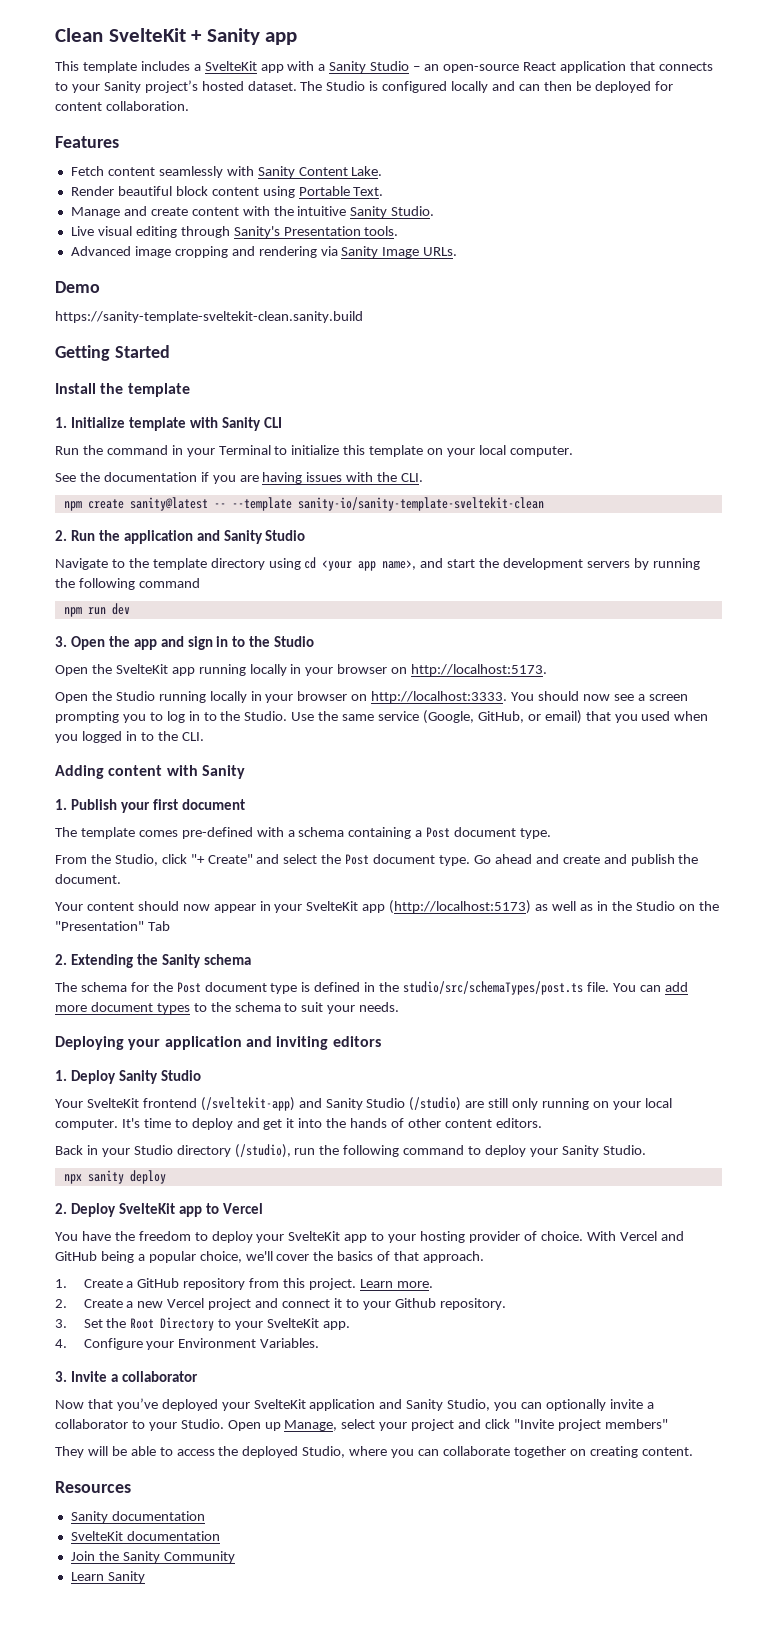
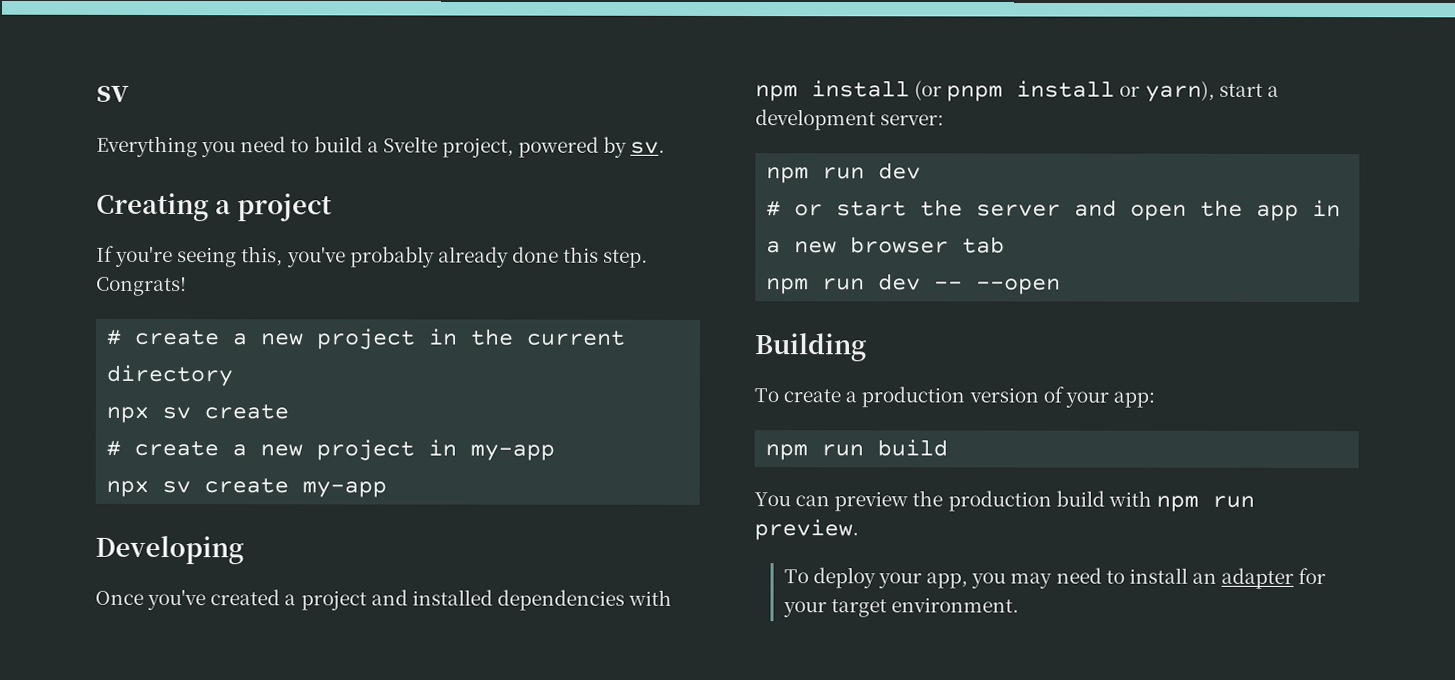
[55,28,298,45] [55,61,713,73] [55,80,673,93] [55,101,189,111] [55,136,119,148] [70,166,383,178] [70,186,384,198] [70,206,435,218] [70,226,399,238] [70,246,458,258] [55,281,100,293] [55,311,363,323] [55,345,170,361] [55,383,190,397] [55,417,282,431] [55,445,573,457] [55,472,424,484] [63,497,544,511] [55,530,306,544] [55,557,700,571] [55,578,200,590] [63,603,130,617] [55,636,315,650] [55,664,548,676] [55,691,688,703] [55,710,709,724] [55,731,204,743] [55,765,245,779] [55,799,245,813] [55,827,552,839] [55,854,699,866] [55,874,121,884] [55,900,719,914] [55,921,170,931] [55,954,251,968] [55,981,688,995] [55,1002,400,1014] [55,1036,381,1050] [55,1070,201,1084] [55,1097,672,1111] [55,1118,542,1130] [55,1144,646,1158] [63,1170,166,1184] [55,1203,263,1217] [55,1231,684,1243] [55,1251,485,1263] [55,1278,433,1290] [55,1298,506,1310] [55,1317,351,1331] [55,1338,320,1350] [55,1371,198,1382] [55,1398,654,1411] [55,1419,668,1431] [55,1446,693,1458] [55,1481,131,1493] [70,1511,205,1523] [70,1531,220,1541] [70,1551,235,1563] [70,1571,145,1583] Clean SvelteKit + Sanity app // This template includes a SvelteKit app with a Sanity Studio – an open-source React application that connects to your Sanity project’s hosted dataset. The Studio is configured locally and can then be deployed for content collaboration. // Features // Fetch content seamlessly with Sanity Content Lake. // Render beautiful block content using Portable Text. // Manage and create content with the intuitive Sanity Studio. // Live visual editing through Sanity's Presentation tools. // Advanced image cropping and rendering via Sanity Image URLs. // Demo // https://sanity-template-sveltekit-clean.sanity.build // Getting Started // Install the template // 1. Initialize template with Sanity CLI // Run the command in your Terminal to initialize this template on your local computer. // See the documentation if you are having issues with the CLI. // npm create sanity@latest -- --template sanity-io/sanity-template-sveltekit-clean // 2. Run the application and Sanity Studio // Navigate to the template directory using cd <your app name>, and start the development servers by running the following command // npm run dev // 3. Open the app and sign in to the Studio // Open the SvelteKit app running locally in your browser on http://localhost:5173. // Open the Studio running locally in your browser on http://localhost:3333. You should now see a screen prompting you to log in to the Studio. Use the same service (Google, GitHub, or email) that you used when you logged in to the CLI. // Adding content with Sanity // 1. Publish your first document // The template comes pre-defined with a schema containing a Post document type. // From the Studio, click "+ Create" and select the Post document type. Go ahead and create and publish the document. // Your content should now appear in your SvelteKit app (http://localhost:5173) as well as in the Studio on the "Presentation" Tab // 2. Extending the Sanity schema // The schema for the Post document type is defined in the studio/src/schemaTypes/post.ts file. You can add more document types to the schema to suit your needs. // Deploying your application and inviting editors // 1. Deploy Sanity Studio // Your SvelteKit frontend (/sveltekit-app) and Sanity Studio (/studio) are still only running on your local computer. It's time to deploy and get it into the hands of other content editors. // Back in your Studio directory (/studio), run the following command to deploy your Sanity Studio. // npx sanity deploy // 2. Deploy SvelteKit app to Vercel // You have the freedom to deploy your SvelteKit app to your hosting provider of choice. With Vercel and GitHub being a popular choice, we'll cover the basics of that approach. // 1. Create a GitHub repository from this project. Learn more. // 2. Create a new Vercel project and connect it to your Github repository. // 3. Set the Root Directory to your SvelteKit app. // 4. Configure your Environment Variables. // 3. Invite a collaborator // Now that you’ve deployed your SvelteKit application and Sanity Studio, you can optionally invite a collaborator to your Studio. Open up Manage, select your project and click "Invite project members" // They will be able to access the deployed Studio, where you can collaborate together on creating content. // Resources // Sanity documentation // SvelteKit documentation // Join the Sanity Community // Learn Sanity -> [96,85,129,102] [96,135,666,158] [96,192,332,222] [96,245,649,268] [96,276,187,297] [106,328,627,350] [106,364,234,387] [106,404,290,423] [106,439,556,461] [106,478,388,498] [95,535,244,565] [95,588,673,611] [755,80,1279,102] [755,109,945,131] [766,162,922,184] [766,199,1342,221] [766,236,1006,254] [766,273,1062,295] [754,333,867,362] [754,386,1155,408] [765,439,949,461] [754,490,1255,512] [754,519,859,541] [783,567,1327,589] [782,597,1019,618] sv // Everything you need to build a Svelte project, powered by sv. // Creating a project // If you're seeing this, you've probably already done this step. Congrats! // # create a new project in the current directory // npx sv create // # create a new project in my-app // npx sv create my-app // Developing // Once you've created a project and installed dependencies with npm install (or pnpm install or yarn), start a development server: // npm run dev // # or start the server and open the app in a new browser tab // npm run dev -- --open // Building // To create a production version of your app: // npm run build // You can preview the production build with npm run preview. // To deploy your app, you may need to install an adapter for your target environment.

